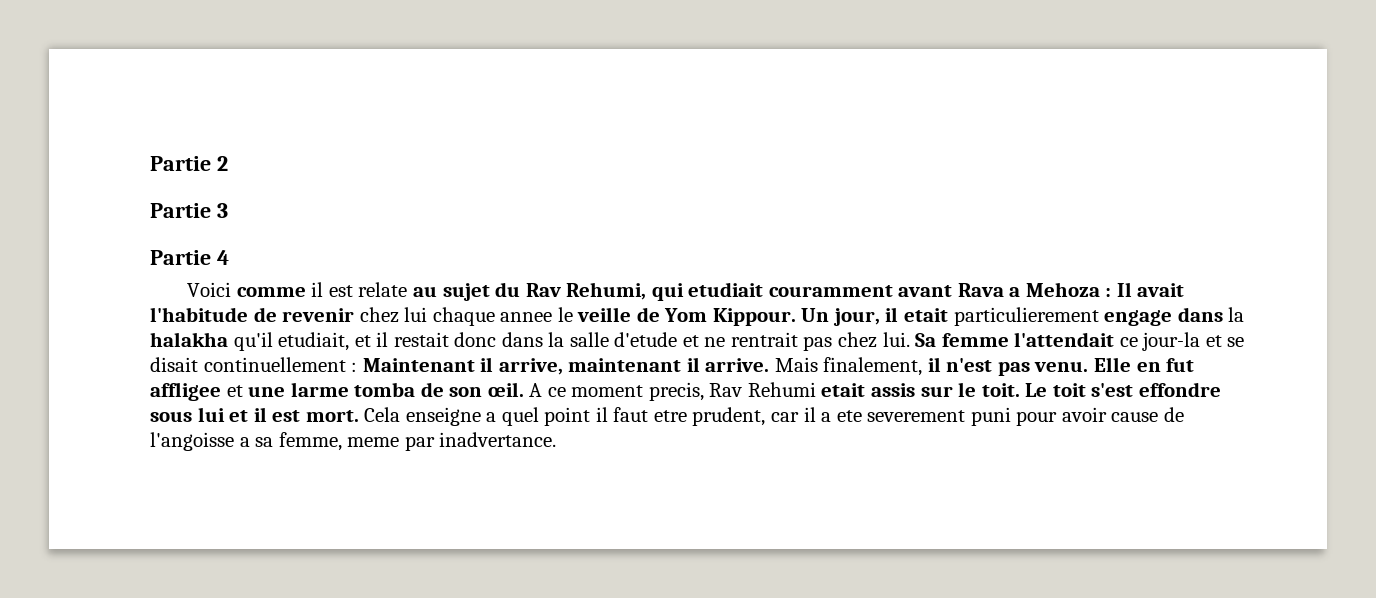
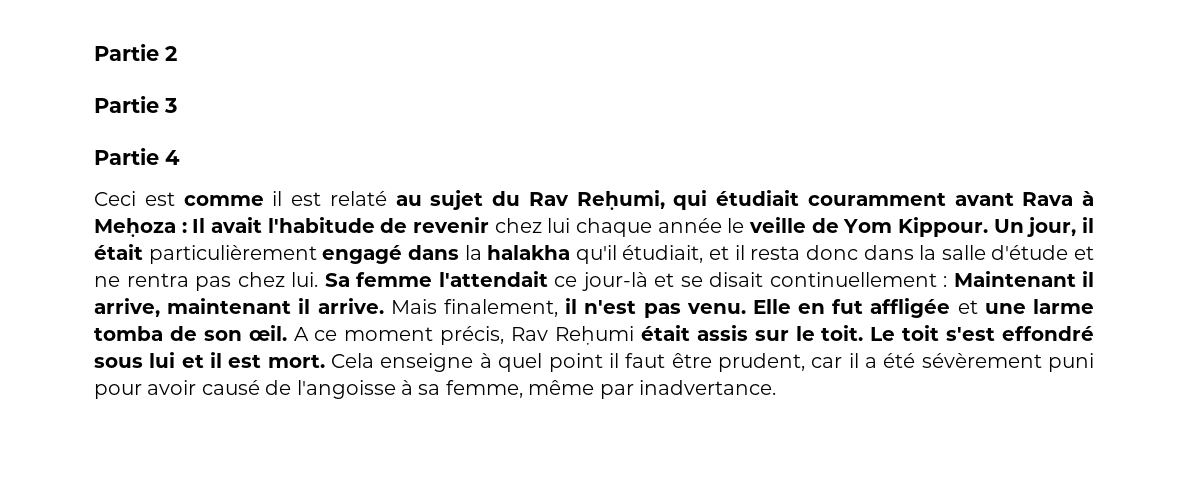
[187,282,232,297] Voici -> [94,191,175,206] Ceci est
[358,282,408,297] relate -> [329,191,387,206] relaté
[566,282,764,301] Rehumi, qui etudiait -> [576,190,799,210] Reḥumi, qui étudiait
[1009,282,1100,297] a Mehoza -> [1082,191,1094,206] [94,218,176,237] à Meḥoza
[500,312,553,322] annee -> [657,218,722,233] année
[904,307,1173,326] etait particulierement engage -> [94,244,403,264] était particulièrement engagé
[278,332,449,351] etudiait, et il restait -> [622,245,801,263] étudiait, et il resta
[614,332,678,347] d'etude -> [991,245,1069,260] d'étude
[730,332,798,347] rentrait -> [126,273,189,287] rentra
[1142,332,1201,351] jour-la -> [581,272,648,291] jour-là
[150,382,221,401] affligee -> [870,298,951,318] affligée
[648,382,866,401] precis, Rav Rehumi etait -> [440,325,690,345] précis, Rav Reḥumi était
[1138,382,1221,397] effondre -> [1002,326,1095,341] effondré
[486,412,497,422] a -> [479,353,492,368] à
[653,410,687,422] etre -> [671,353,712,368] être
[836,410,966,422] ete severement -> [883,353,1042,368] été sévèrement
[1111,412,1159,422] cause -> [201,380,260,395] causé
[239,437,250,447] a -> [401,380,413,395] à
[347,437,400,447] meme -> [528,380,595,395] même

